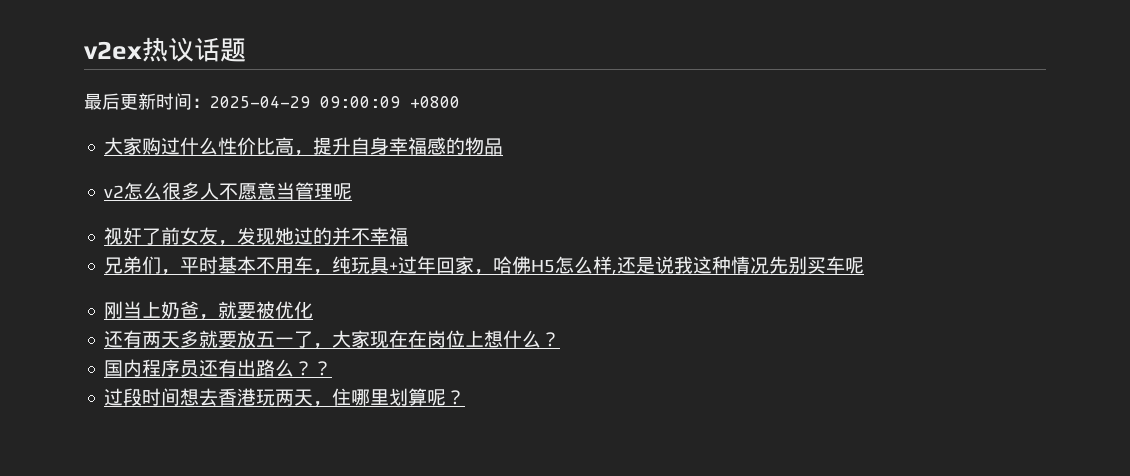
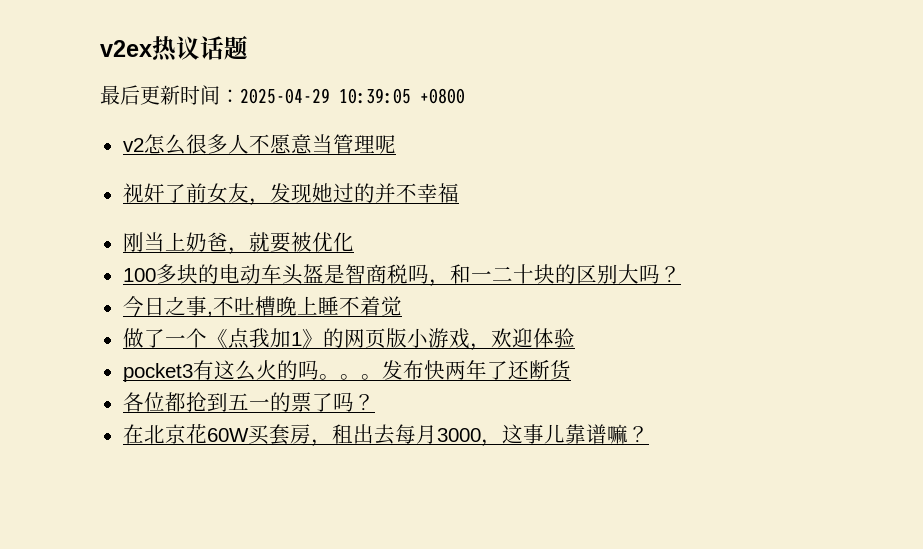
[320,96,400,108] 09:00:09 -> [339,88,411,104] 10:39:05
[104,137,504,156] // 大家购过什么性价比高，提升自身幸福感的物品 -> (465, 96) none
[104,256,865,275] // 兄弟们，平时基本不用车，纯玩具+过年回家，哈佛H5怎么样,还是说我这种情况先别买车呢 -> (459, 193) none
[104,330,561,349] [104,359,333,377] [104,388,447,407] 还有两天多就要放五一了，大家现在在岗位上想什么？ // 国内程序员还有出路么？？ // 过段时间想去香港玩两天，住哪里划算呢 -> [122,264,681,287] [122,296,402,317] [122,328,575,351] [122,360,572,382] [122,392,375,412] [122,424,628,447] 100多块的电动车头盔是智商税吗，和一二十块的区别大吗？ // 今日之事,不吐槽晚上睡不着觉 // 做了一个《点我加1》的网页版小游戏，欢迎体验 // pocket3有这么火的吗。。。发布快两年了还断货 // 各位都抢到五一的票了吗？ // 在北京花60W买套房，租出去每月3000，这事儿靠谱嘛

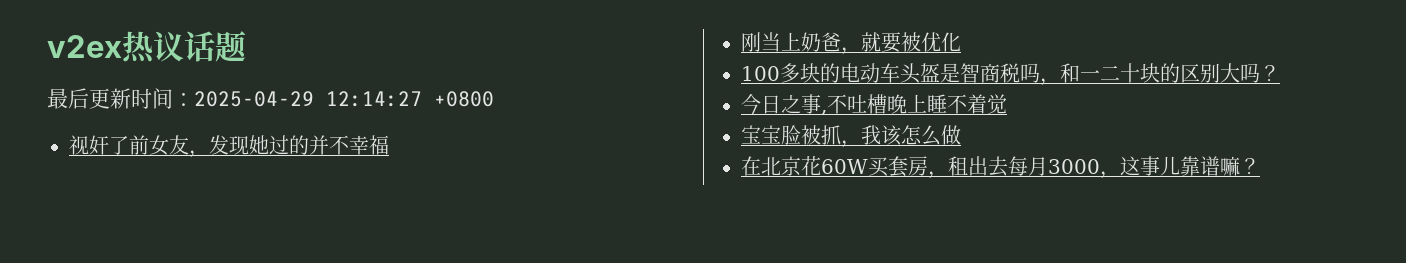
[339,88,411,104] 10:39:05 -> [326,91,422,107] 12:14:27
[122,134,396,155] // v2怎么很多人不愿意当管理呢 -> (494, 99) none
[122,328,575,351] [122,360,572,382] [122,392,375,412] 做了一个《点我加1》的网页版小游戏，欢迎体验 // pocket3有这么火的吗。。。发布快两年了还断货 // 各位都抢到五一的票了吗？ -> [741,125,961,148] 宝宝脸被抓，我该怎么做

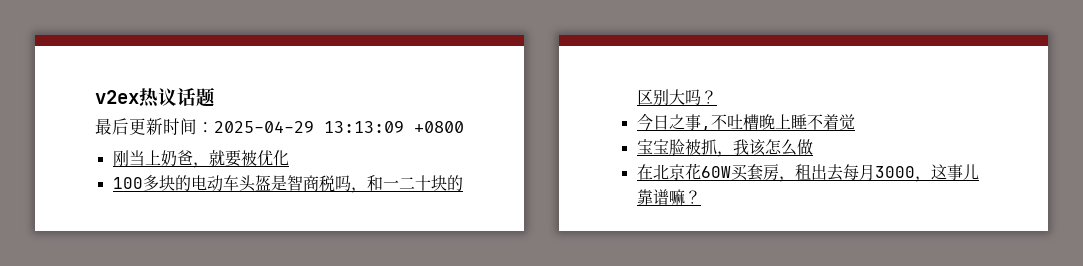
[326,91,422,107] 12:14:27 -> [324,121,404,133] 13:13:09
[69,135,389,158] // 视奸了前女友，发现她过的并不幸福 -> (464, 127) none

